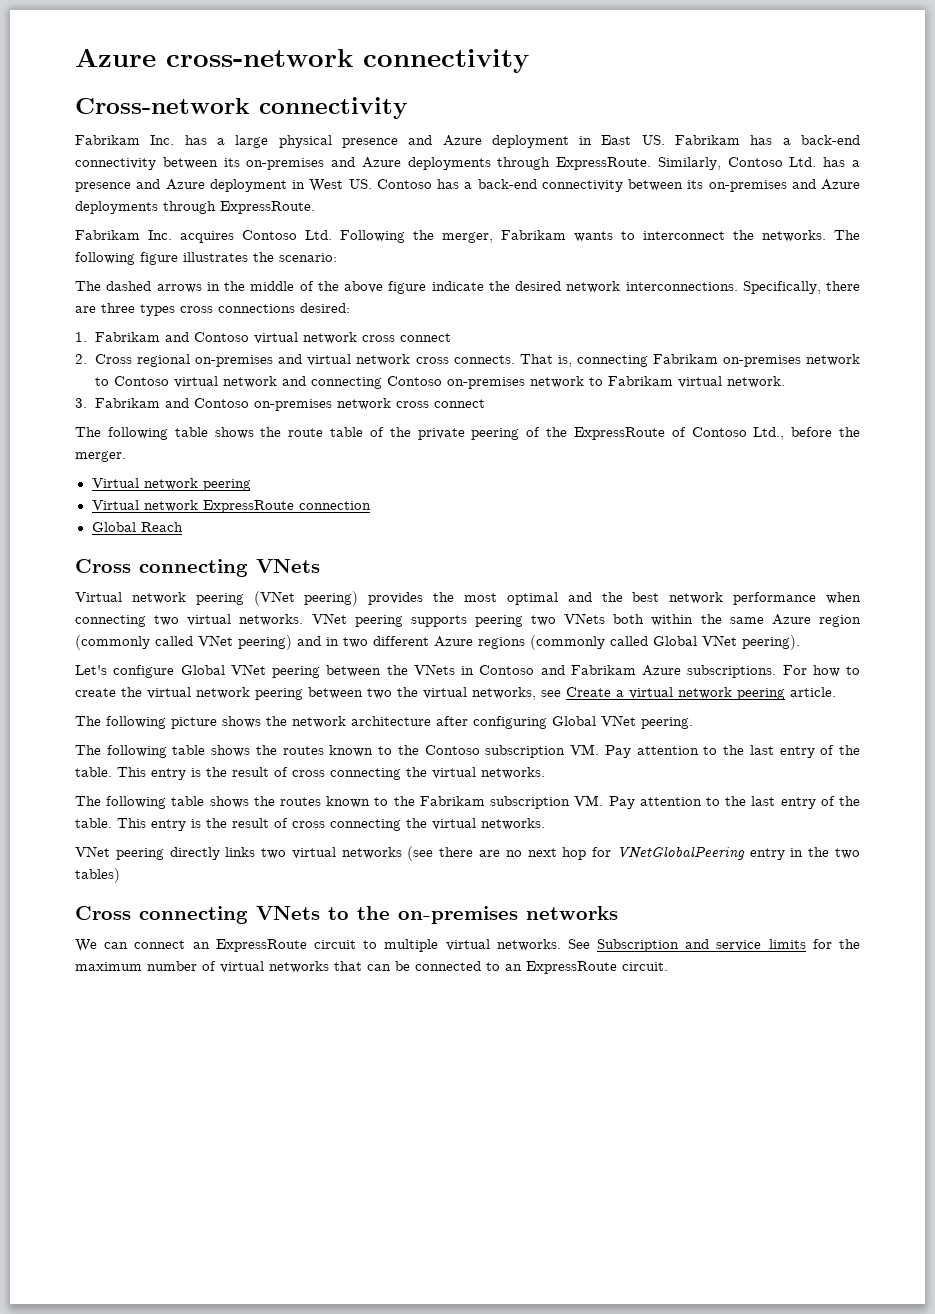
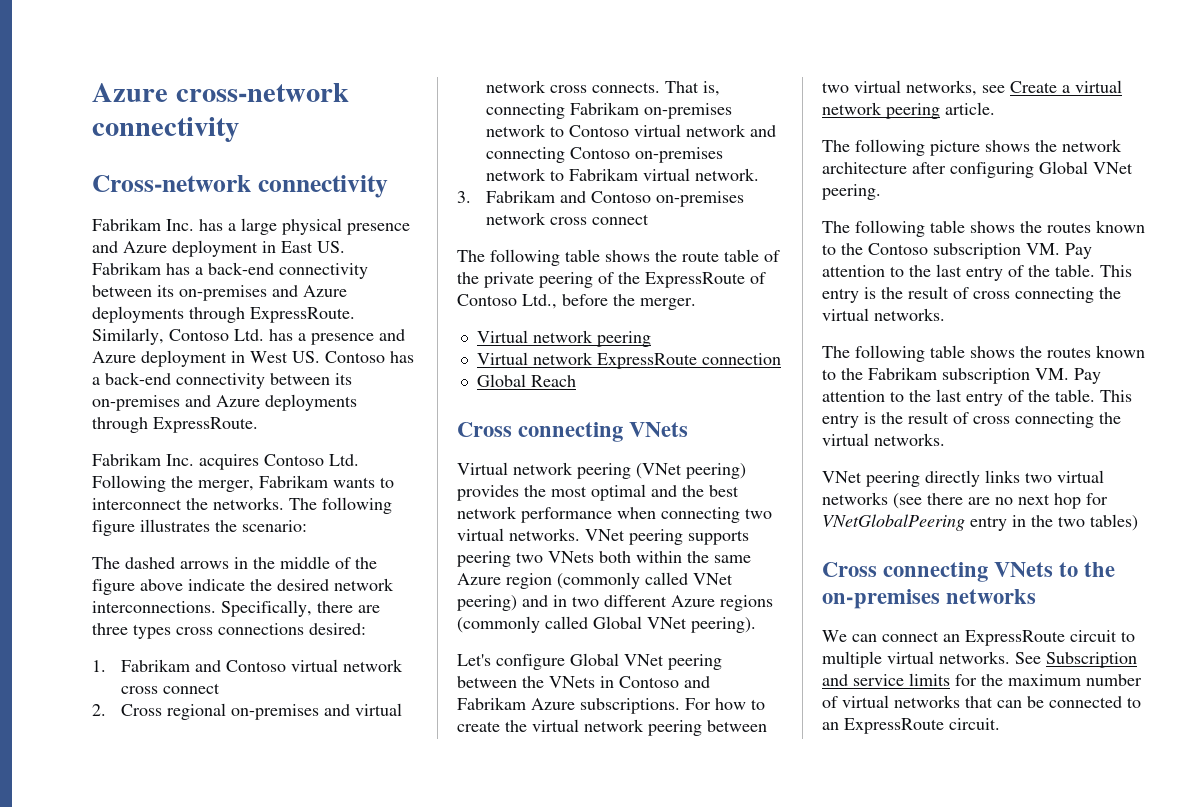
[344,281,427,294] above figure -> [92,579,183,595] figure above
[397,687,418,697] the -> (849, 87) none

